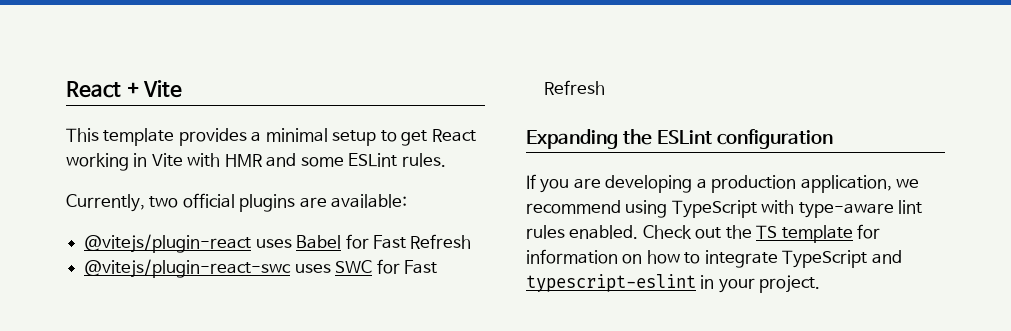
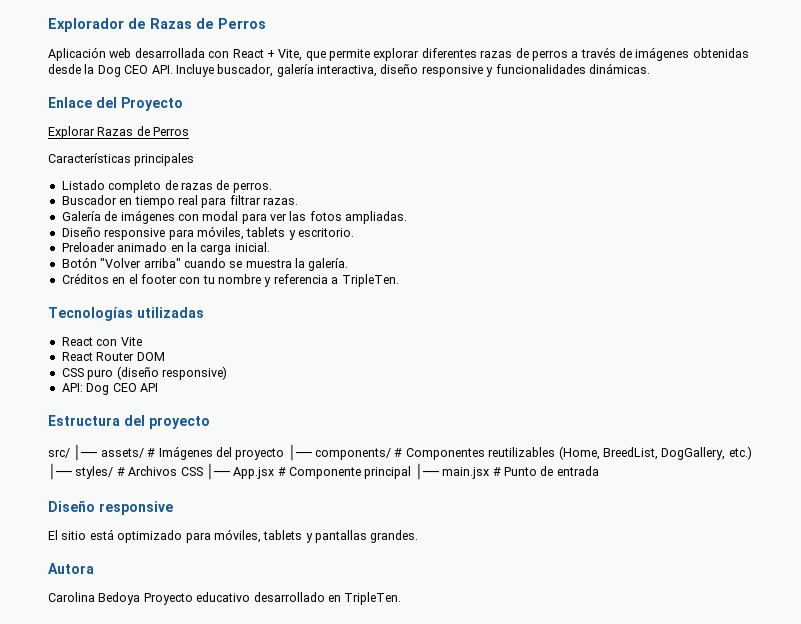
[66,80,183,98] [66,128,476,146] [66,153,446,171] [66,193,408,212] [84,234,472,253] [84,259,437,278] [544,80,606,95] [526,129,834,149] [526,174,920,193] [526,200,923,218] [526,224,881,243] [526,249,902,268] [526,274,821,293] React + Vite // This template provides a minimal setup to get React working in Vite with HMR and some ESLint rules. // Currently, two official plugins are available: // @vitejs/plugin-react uses Babel for Fast Refresh // @vitejs/plugin-react-swc uses SWC for Fast Refresh // Expanding the ESLint configuration // If you are developing a production application, we recommend using TypeScript with type-aware lint rules enabled. Check out the TS template for information on how to integrate TypeScript and typescript-eslint in your project. -> [48,18,266,32] [48,47,749,61] [48,63,650,77] [48,97,183,111] [48,126,190,139] [48,153,195,166] [61,180,272,193] [61,195,298,208] [61,210,408,224] [61,226,354,240] [61,242,270,255] [61,257,349,271] [61,273,399,287] [48,307,204,321] [61,337,142,346] [61,352,165,361] [61,366,227,380] [61,383,158,395] [48,415,210,429] [48,444,752,461] [48,463,599,480] [48,500,173,515] [48,529,419,543] [48,563,94,574] [48,592,402,605] Explorador de Razas de Perros // Aplicación web desarrollada con React + Vite, que permite explorar diferentes razas de perros a través de imágenes obtenidas desde la Dog CEO API. Incluye buscador, galería interactiva, diseño responsive y funcionalidades dinámicas. // Enlace del Proyecto // Explorar Razas de Perros // Características principales // Listado completo de razas de perros. // Buscador en tiempo real para filtrar razas. // Galería de imágenes con modal para ver las fotos ampliadas. // Diseño responsive para móviles, tablets y escritorio. // Preloader animado en la carga inicial. // Botón "Volver arriba" cuando se muestra la galería. // Créditos en el footer con tu nombre y referencia a TripleTen. // Tecnologías utilizadas // React con Vite // React Router DOM // CSS puro (diseño responsive) // API: Dog CEO API // Estructura del proyecto // src/ │── assets/ # Imágenes del proyecto │── components/ # Componentes reutilizables (Home, BreedList, DogGallery, etc.) │── styles/ # Archivos CSS │── App.jsx # Componente principal │── main.jsx # Punto de entrada // Diseño responsive // El sitio está optimizado para móviles, tablets y pantallas grandes. // Autora // Carolina Bedoya Proyecto educativo desarrollado en TripleTen.

